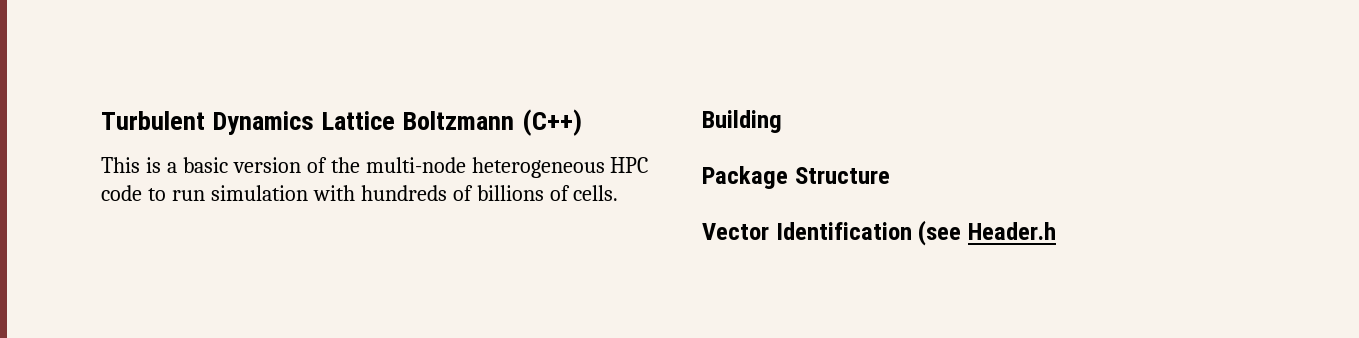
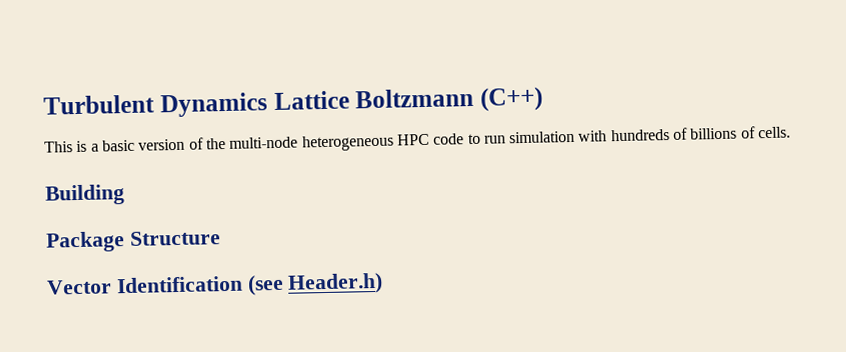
[967,222,1056,240] Header.h -> [287,272,384,295] Header.h)

